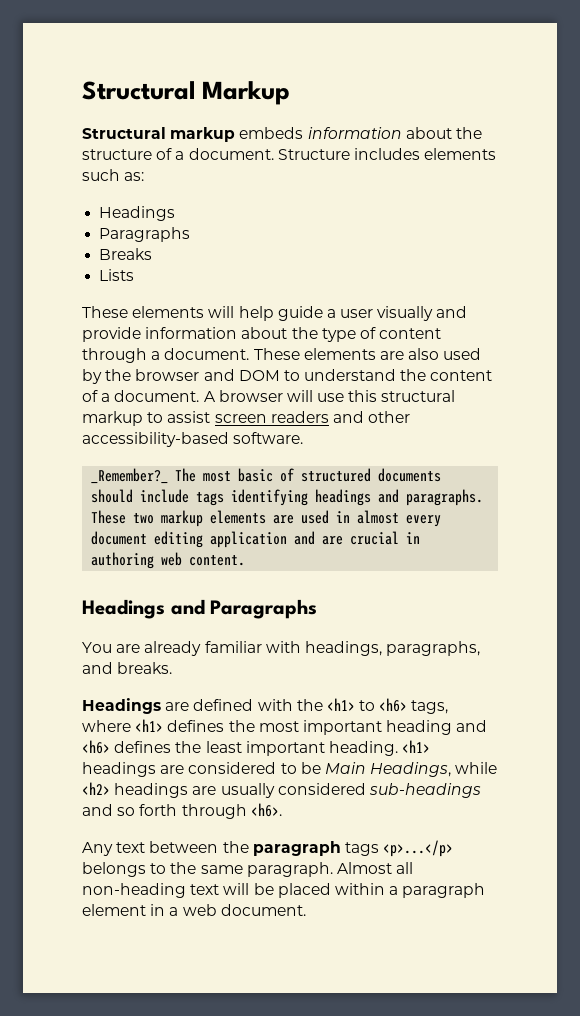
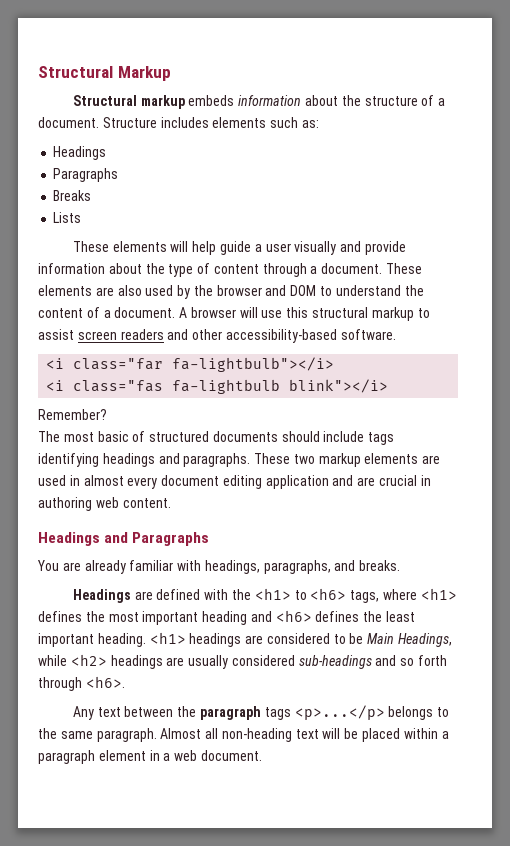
[91,468,169,484] _Remember?_ -> [46,357,335,372] [46,379,389,394] [38,409,107,420] <i class="far fa-lightbulb"></i> // <i class="fas fa-lightbulb blink"></i> // Remember? //

